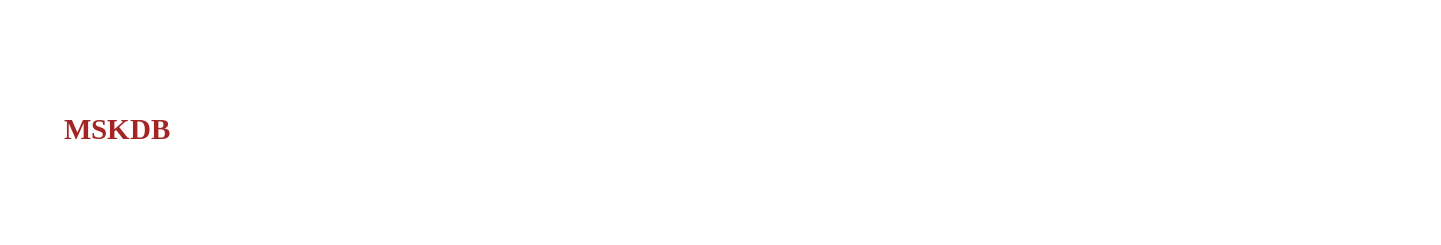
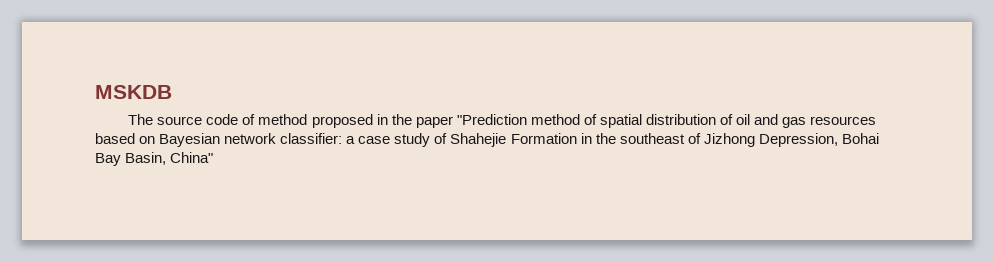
(170, 129) none -> [128,114,877,128] [95,133,879,147] [95,152,214,166] // The source code of method proposed in the paper "Prediction method of spatial distribution of oil and gas resources based on Bayesian network classifier: a case study of Shahejie Formation in the southeast of Jizhong Depression, Bohai Bay Basin, China"

